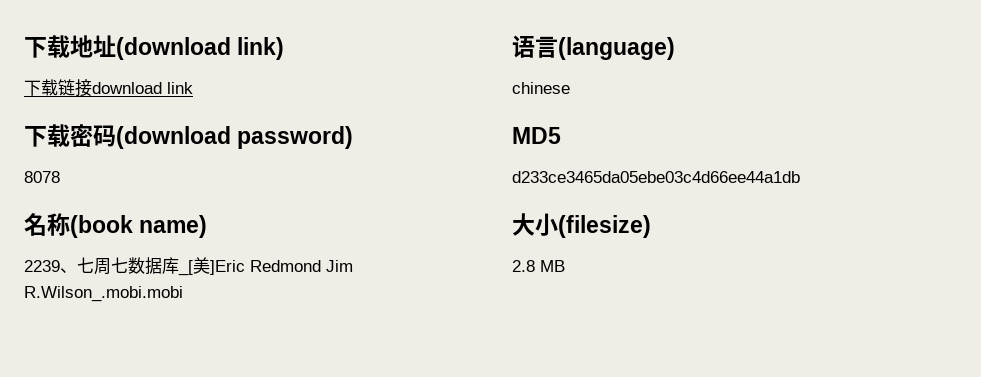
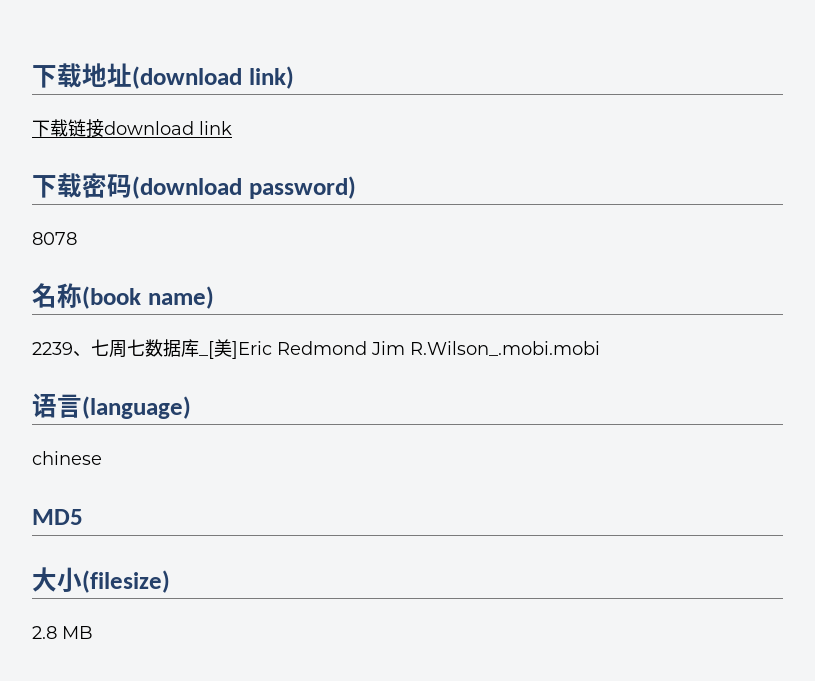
[512,171,800,183] // d233ce3465da05ebe03c4d66ee44a1db -> (83, 517) none

